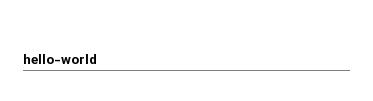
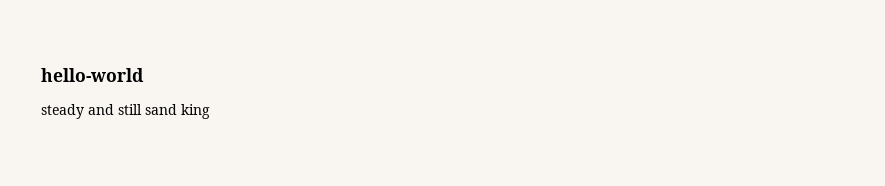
(97, 59) none -> [41,104,210,119] // steady and still sand king

